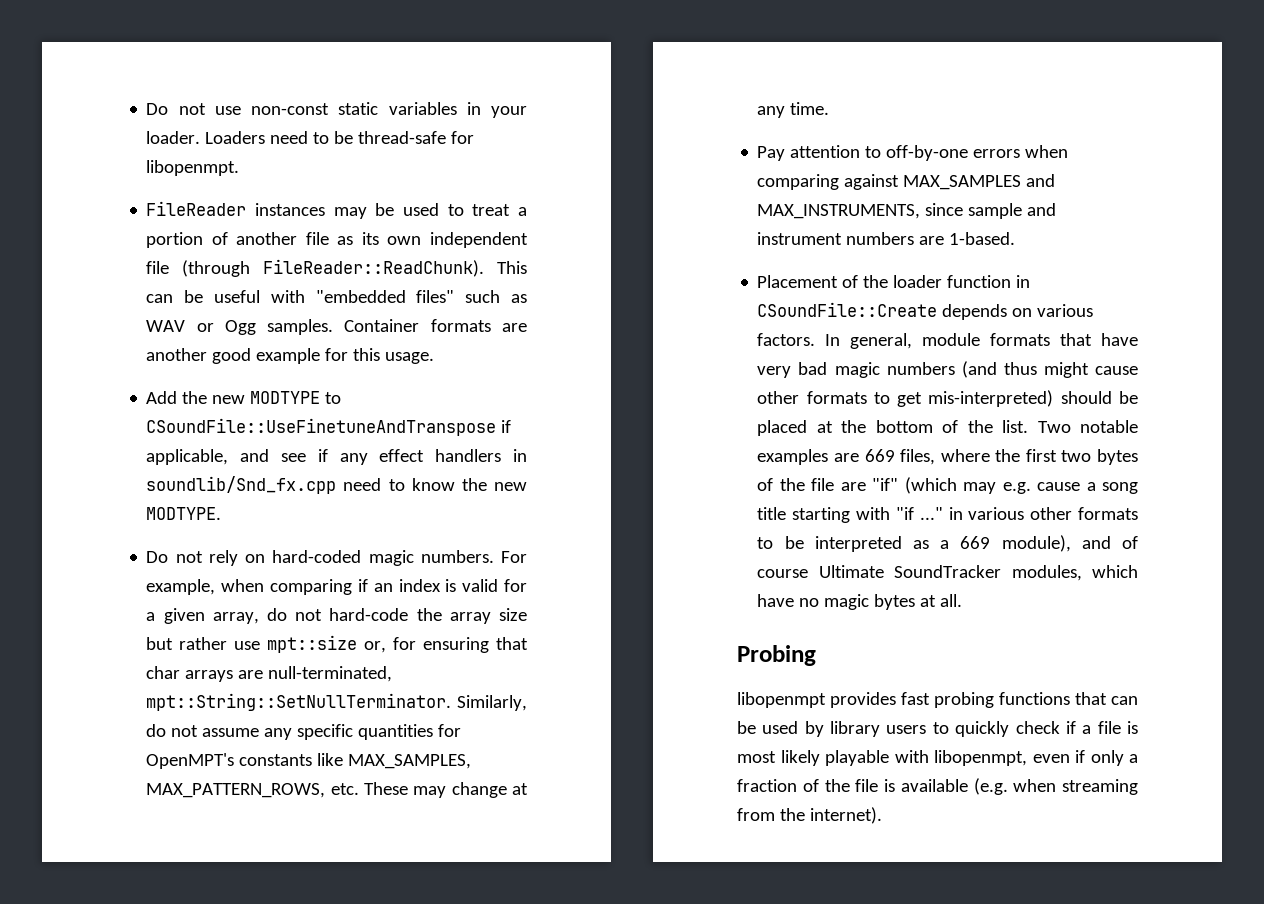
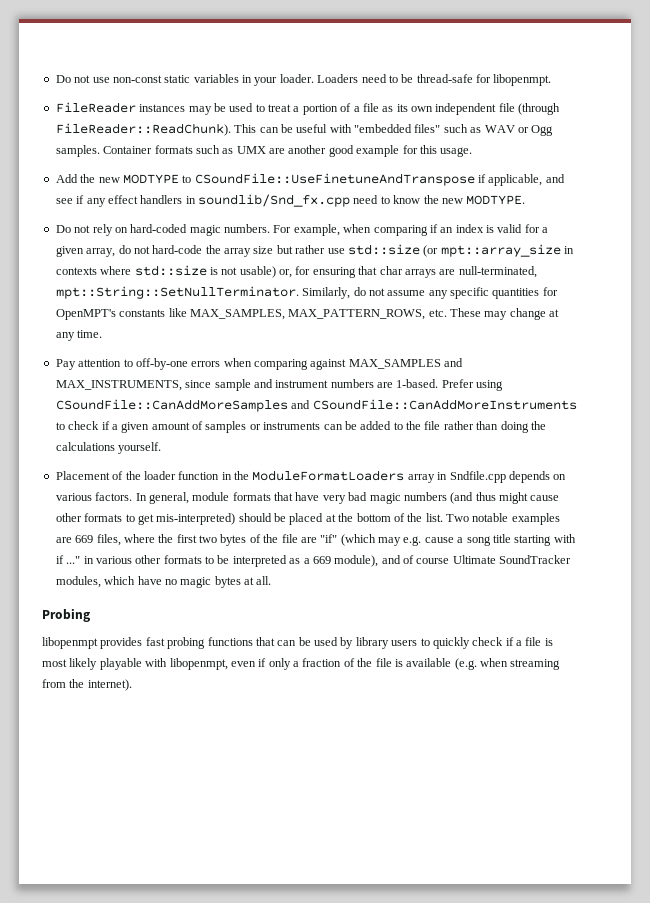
[236,232,298,245] another -> [353,106,360,112] a
(491, 325) none -> [195,145,266,154] such as UMX
[267,635,358,653] mpt::size -> [347,244,574,257] [55,265,276,278] std::size (or mpt::array_size in contexts where std::size is not usable)
(1016, 238) none -> [441,379,504,391] [55,399,577,412] [55,421,546,433] [55,442,162,454] Prefer using CSoundFile::CanAddMoreSamples and CSoundFile::CanAddMoreInstruments to check if a given amount of samples or instruments can be added to the file rather than doing the calculations yourself.
[757,302,938,317] CSoundFile::Create -> [234,470,506,483] the ModuleFormatLoaders array in Sndfile.cpp
[895,507,914,520] "if -> [55,555,64,564] if

